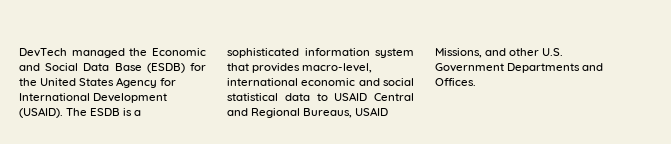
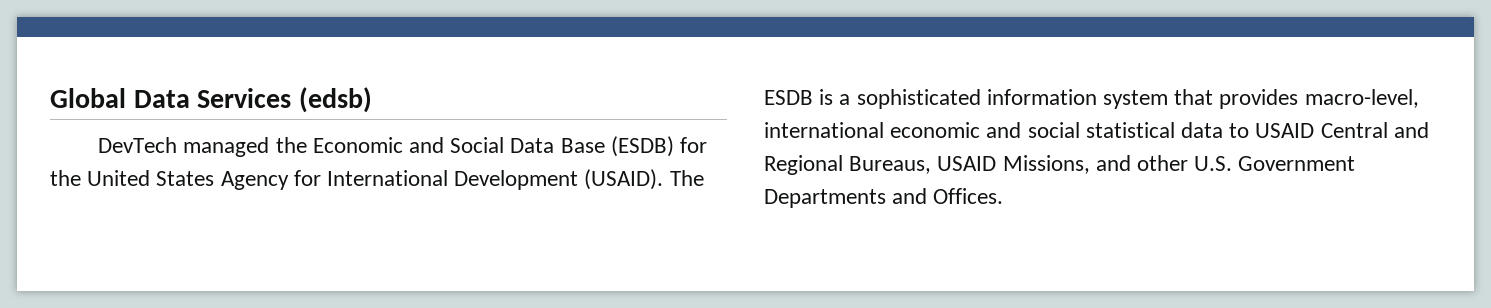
(19, 52) none -> [50,87,372,113] Global Data Services (edsb) //

